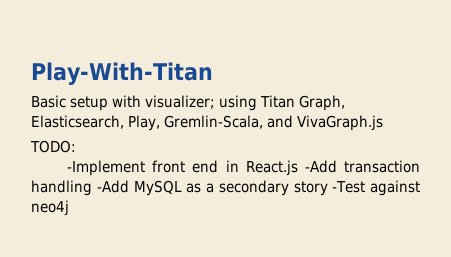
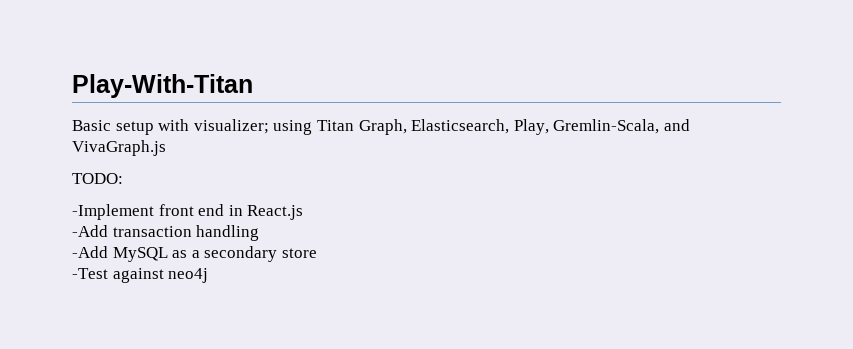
(298, 168) none -> (304, 212) //
(92, 188) none -> (260, 233) //
[293,181,328,196] story -> [281,248,317,258] store //

